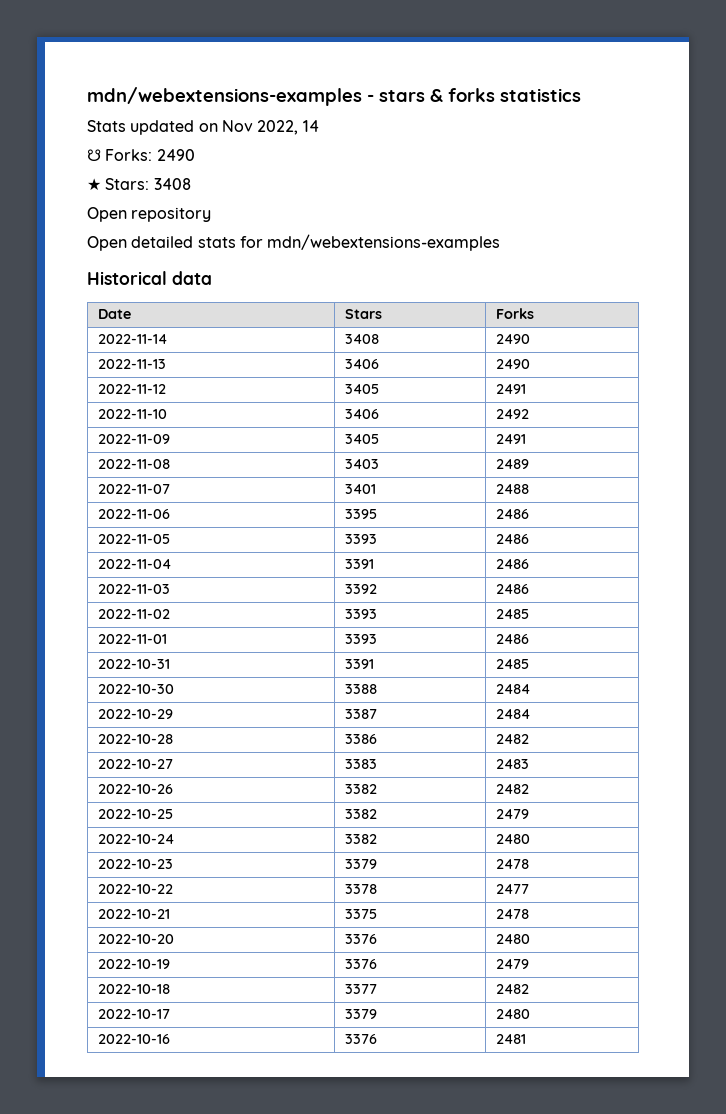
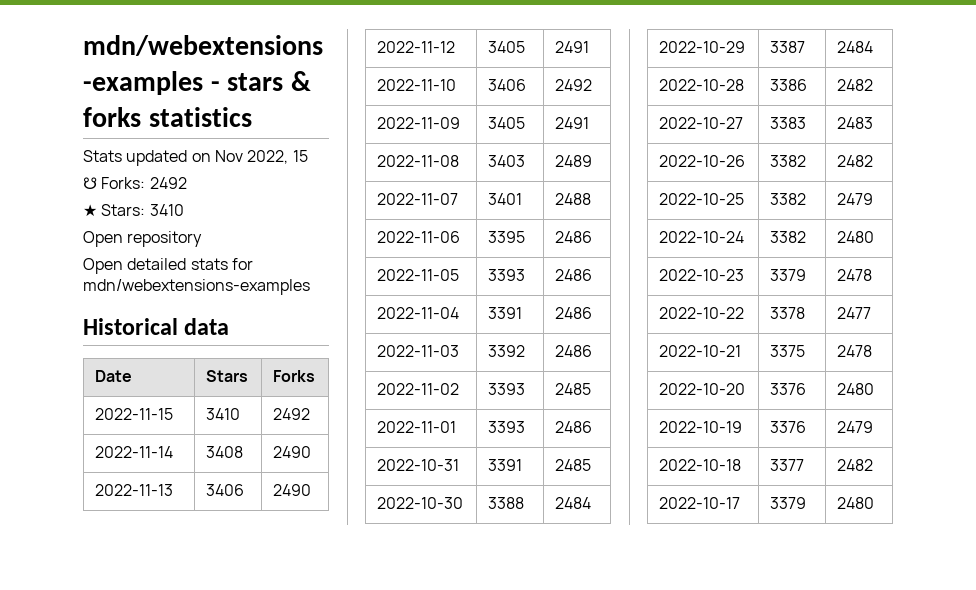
[302,120,319,132] 14 -> [292,150,308,162] 15
[156,149,195,161] 2490 -> [149,177,187,189] 2492
[153,178,191,190] 3408 -> [149,204,184,216] 3410
(535, 313) none -> [94,408,173,420] [205,408,240,420] [272,408,310,420] // 2022-11-15 | 3410 | 2492
[98,1034,171,1044] [345,1034,378,1044] [496,1034,527,1044] // 2022-10-16 | 3376 | 2481 -> (874, 503) none

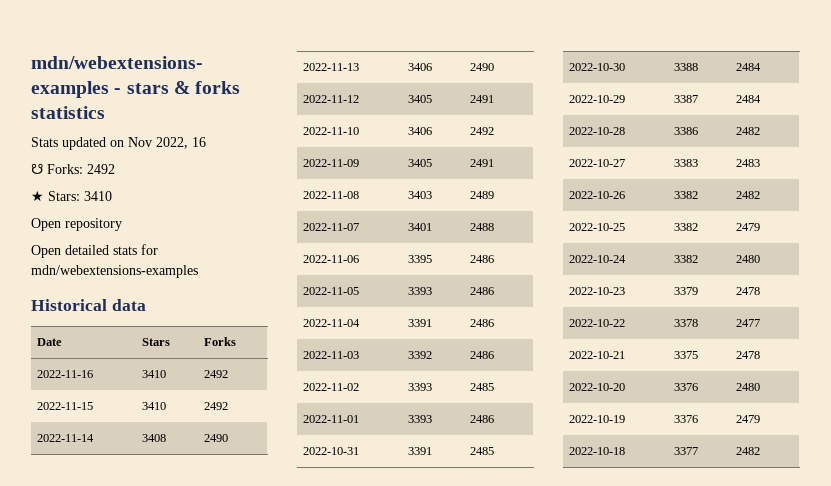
[292,150,308,162] 15 -> [192,137,206,147] 16
(315, 376) none -> [36,370,93,378] [141,370,166,378] [203,370,228,378] // 2022-11-16 | 3410 | 2492
[658,497,740,509] [769,497,806,509] [836,497,874,509] // 2022-10-17 | 3379 | 2480 -> (760, 451) none

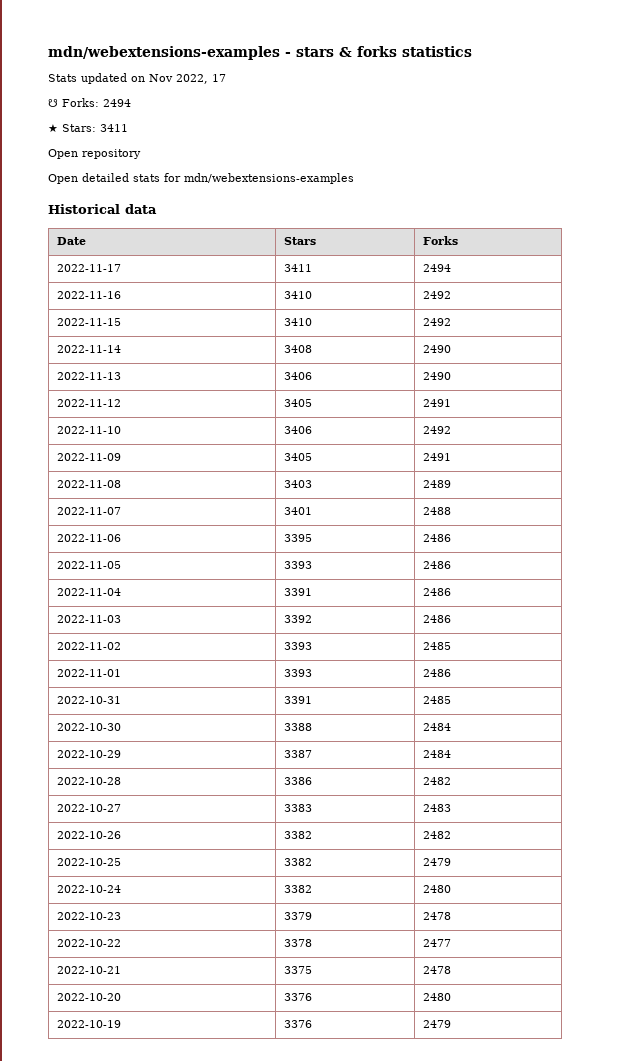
[192,137,206,147] 16 -> [212,74,226,82] 17
[87,164,115,174] 2492 -> [103,99,131,107] 2494
[84,191,112,201] 3410 -> [100,124,128,132] 3411
(236, 341) none -> [56,264,121,272] [283,264,312,272] [422,264,451,272] // 2022-11-17 | 3411 | 2494
[568,447,625,455] [673,447,698,455] [735,447,760,455] // 2022-10-18 | 3377 | 2482 -> (451, 1024) none

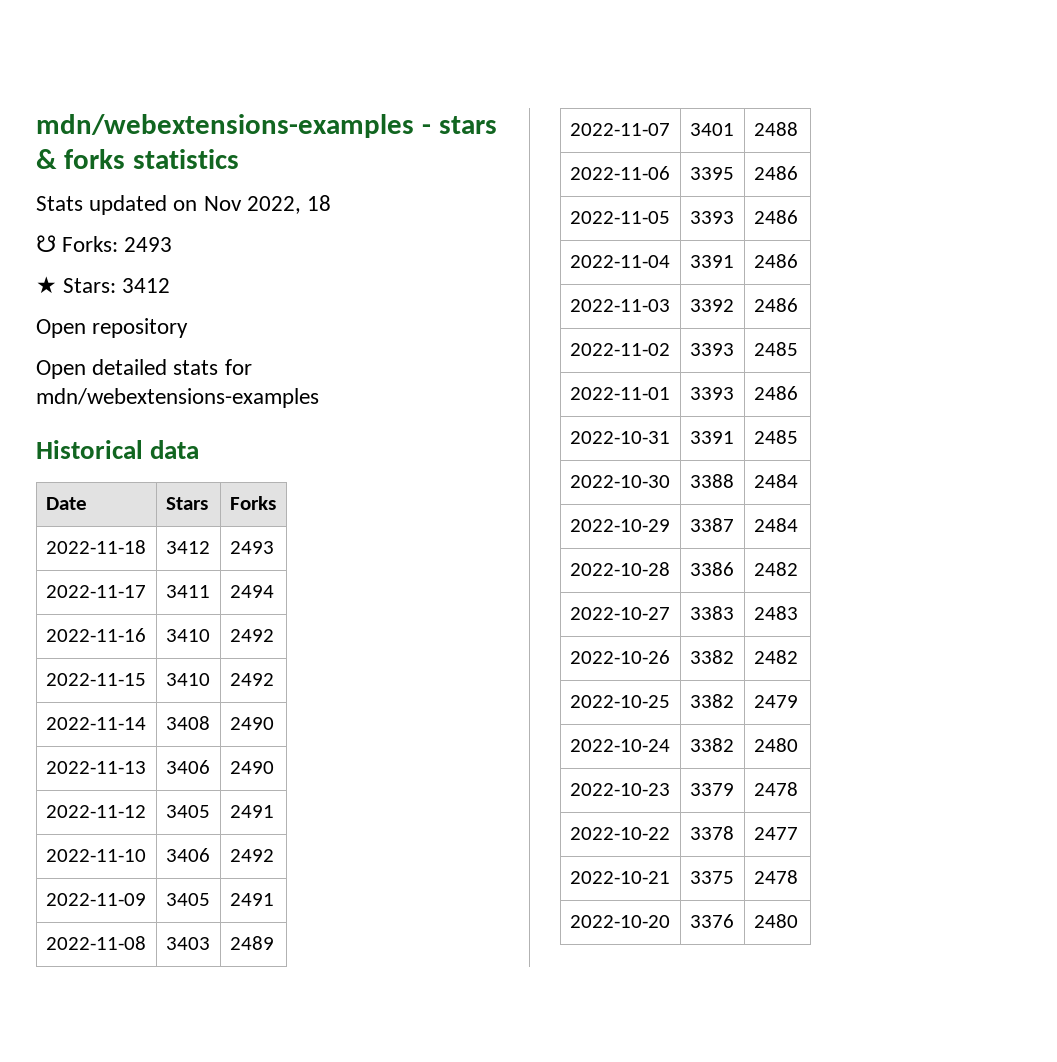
[212,74,226,82] 17 -> [307,195,332,211] 18
[103,99,131,107] 2494 -> [124,237,173,252] 2493
[100,124,128,132] 3411 -> [122,278,171,293] 3412
(458, 240) none -> [45,540,146,554] [165,541,210,554] [229,541,274,554] // 2022-11-18 | 3412 | 2493
[56,1020,121,1028] [283,1020,312,1028] [422,1020,451,1028] // 2022-10-19 | 3376 | 2479 -> (798, 921) none

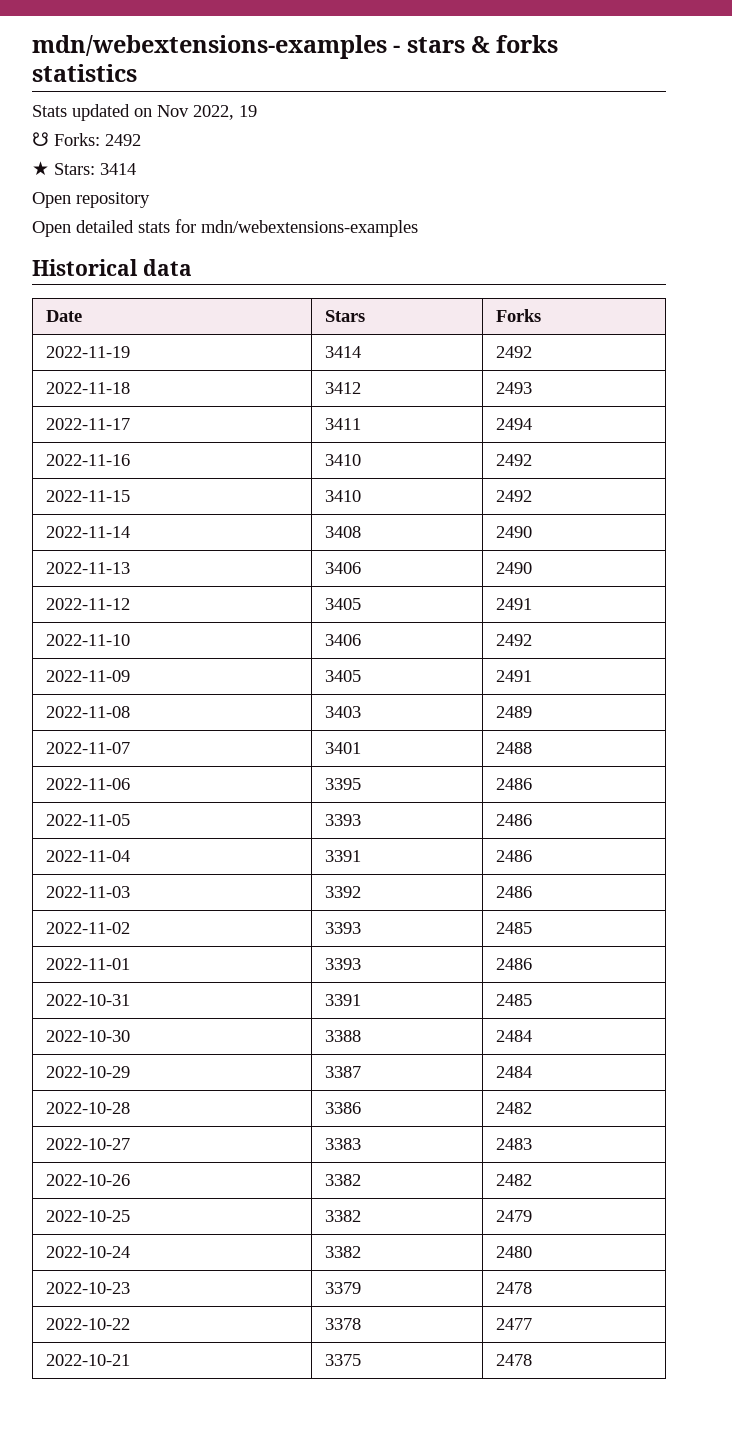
[307,195,332,211] 18 -> [239,105,257,117] 19
[124,237,173,252] 2493 -> [105,134,141,146] 2492
[122,278,171,293] 3412 -> [100,163,136,175] 3414
(276, 503) none -> [45,346,130,358] [324,346,361,358] [495,346,532,358] // 2022-11-19 | 3414 | 2492
[569,915,670,928] [689,914,734,928] [753,914,798,928] // 2022-10-20 | 3376 | 2480 -> (532, 1360) none

